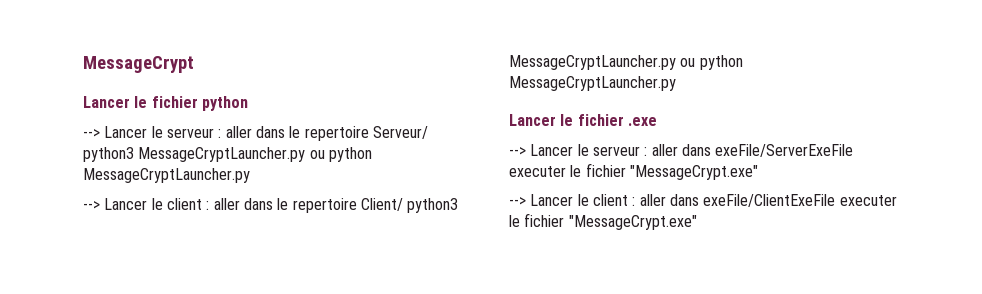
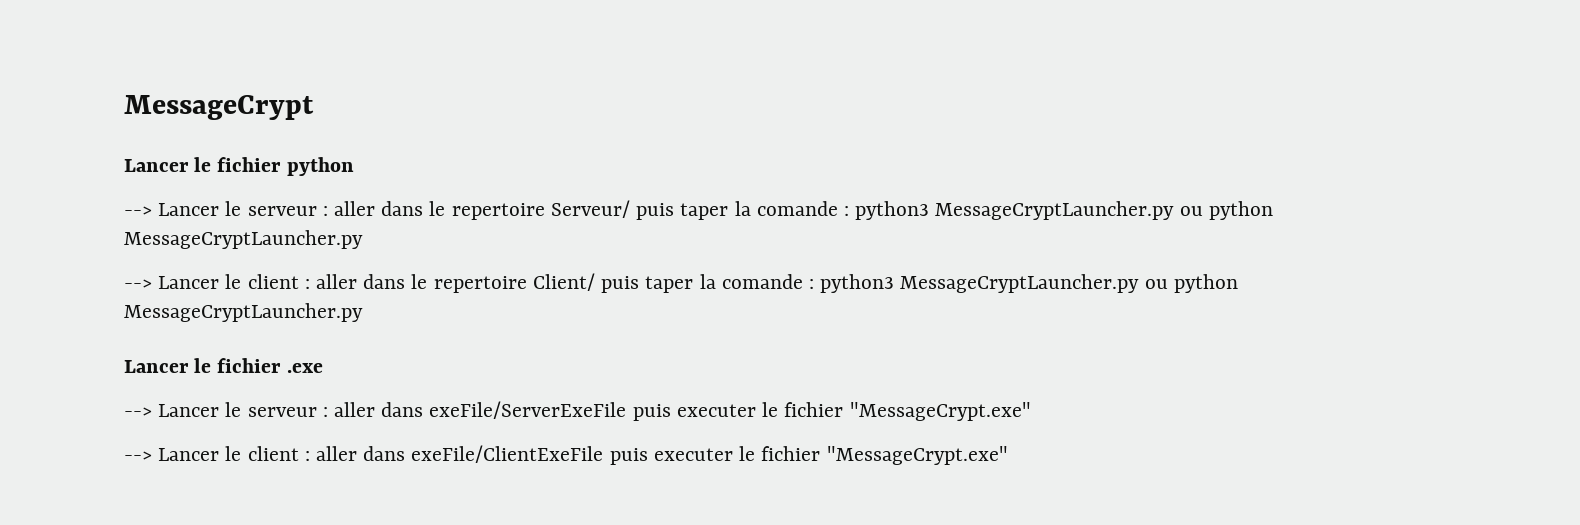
(428, 132) none -> [636,201,849,220] puis taper la comande :
(403, 204) none -> [601,274,814,293] puis taper la comande :
(854, 150) none -> [632,404,671,421] puis
(836, 200) none -> [609,448,648,465] puis

